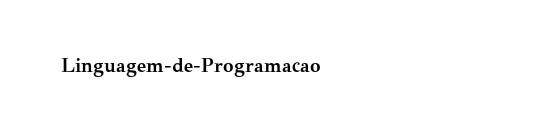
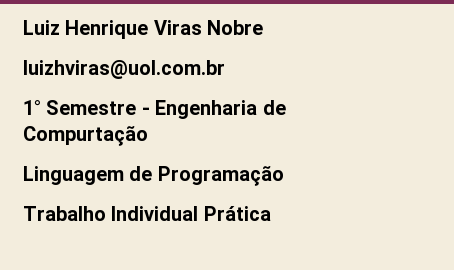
[61,58,321,77] Linguagem-de-Programacao -> [23,20,264,39] [23,60,225,79] [23,100,286,119] [23,126,148,146] [23,166,284,186] [23,206,271,221] Luiz Henrique Viras Nobre // luizhviras@uol.com.br // 1° Semestre - Engenharia de Compurtação // Linguagem de Programação // Trabalho Individual Prática

